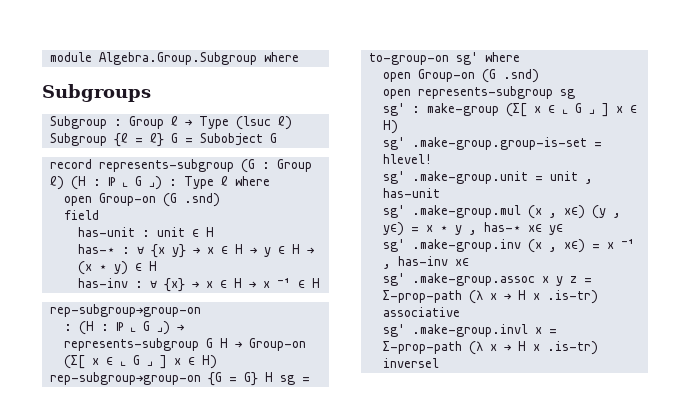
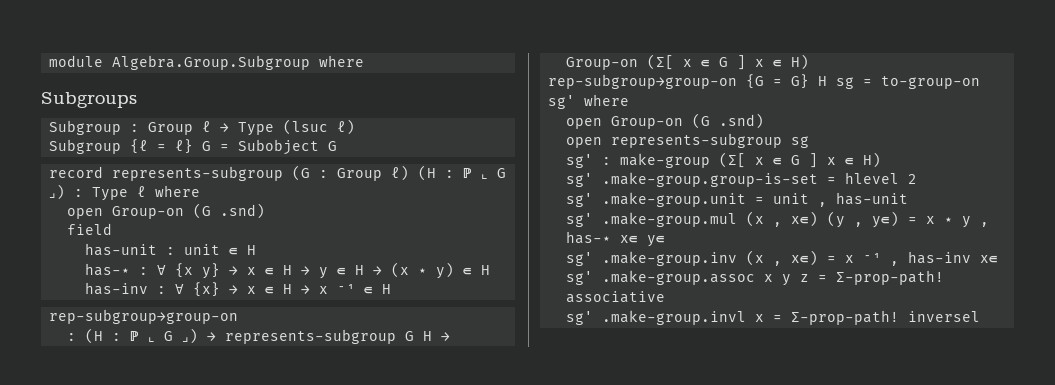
[119,355,153,366] ⌞ G ⌟ -> [719,57,729,67] G
[561,103,595,114] ⌞ G ⌟ -> [791,155,801,165] G
[382,154,432,164] hlevel! -> [845,172,918,184] hlevel 2
[382,290,598,304] Σ-prop-path (λ x → H x .is-tr) -> [836,270,945,285] Σ-prop-path!
[382,341,598,355] Σ-prop-path (λ x → H x .is-tr) -> [791,310,900,325] Σ-prop-path!

